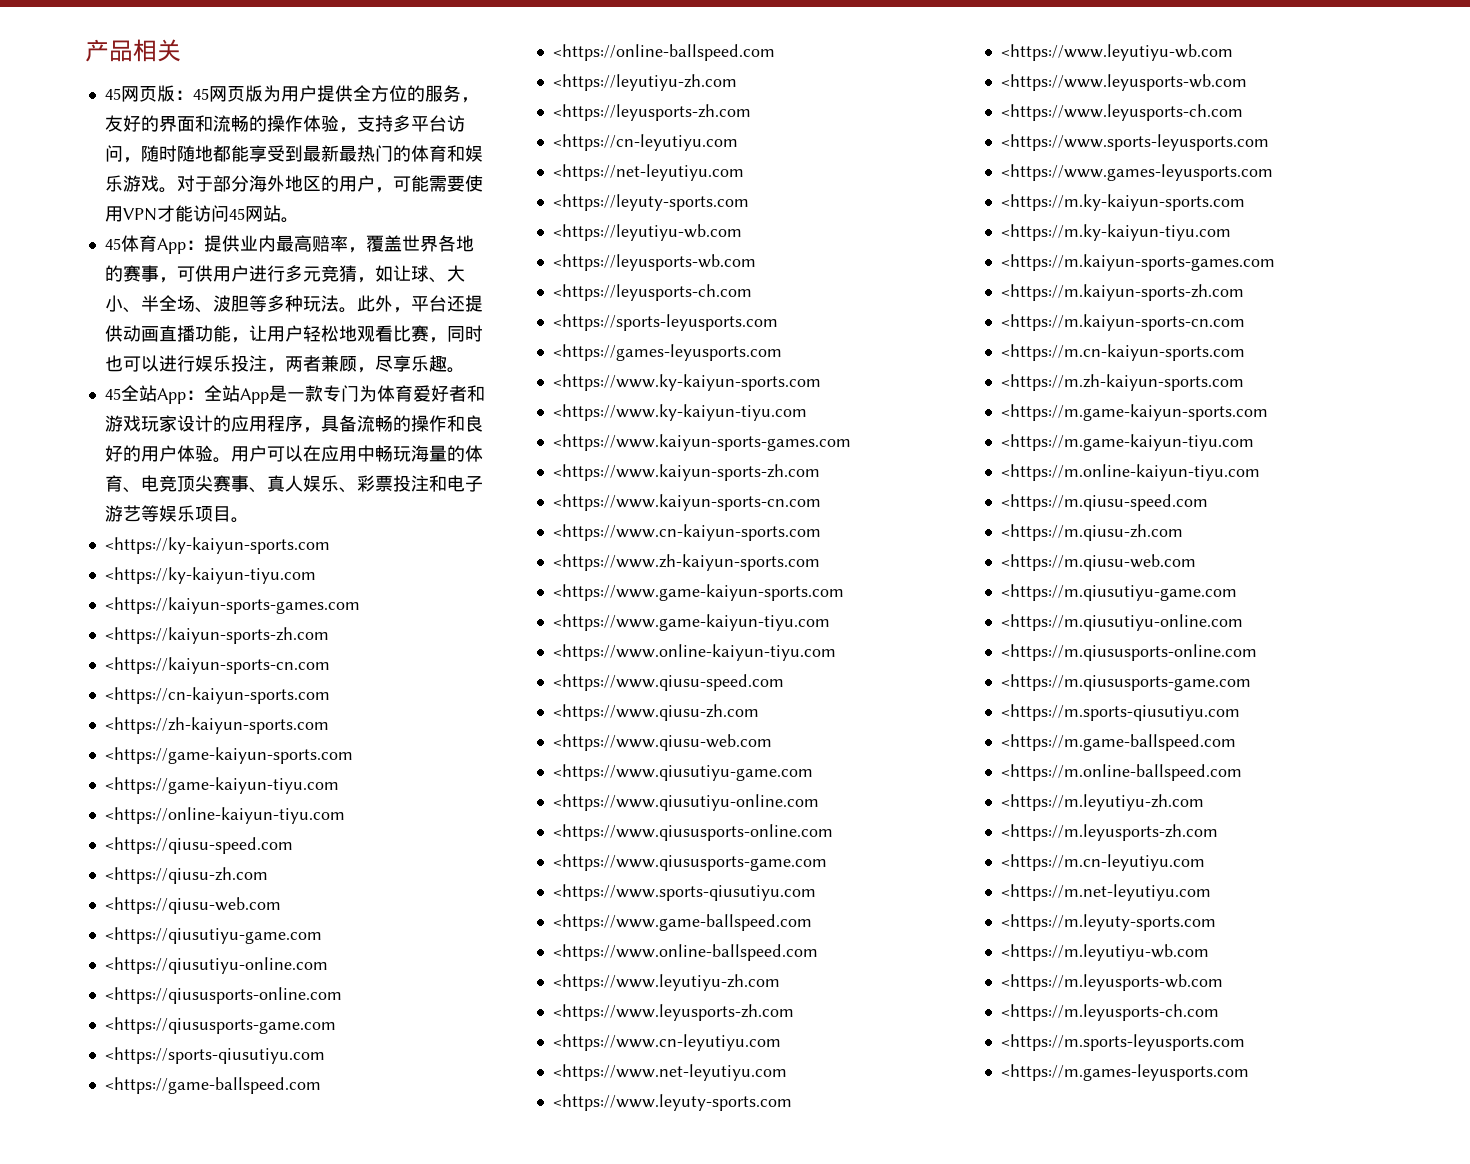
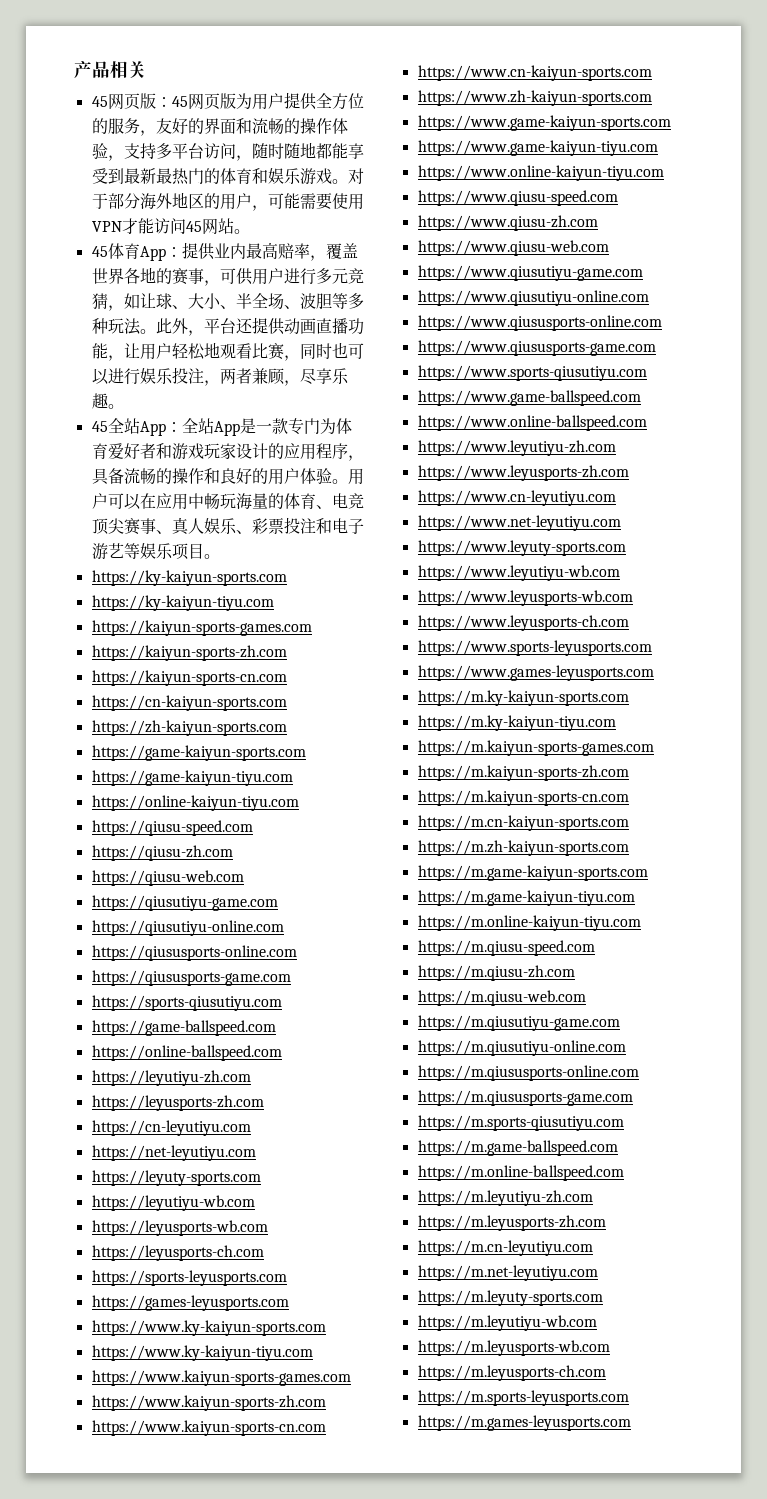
[104,537,330,554] [104,567,316,584] [104,597,360,614] [104,627,329,644] [104,657,330,674] [104,687,330,704] [104,717,329,734] [104,747,353,764] [104,777,339,794] [104,807,345,824] [104,837,293,854] [104,867,268,884] [104,897,281,914] [104,927,322,944] [104,957,328,974] [104,987,342,1004] [104,1017,336,1034] [104,1047,325,1064] [104,1077,321,1094] [552,44,775,61] [552,74,737,91] [552,104,751,121] [552,134,738,151] [552,164,744,181] [552,194,749,211] [552,224,742,241] [552,254,756,271] [552,284,752,301] [552,314,778,331] [552,344,782,361] [552,374,821,391] [552,404,807,421] [552,434,851,451] [552,464,820,481] [552,494,821,511] [552,524,821,541] [552,554,820,571] [552,584,844,601] [552,614,830,631] [552,644,836,661] [552,674,784,691] [552,704,759,721] [552,734,772,751] [552,764,813,781] [552,794,819,811] [552,824,833,841] [552,854,827,871] [552,884,816,901] [552,914,812,931] [552,944,818,961] [552,974,780,991] [552,1004,794,1021] [552,1034,781,1051] [552,1064,787,1081] [552,1094,792,1111] [1000,44,1233,61] [1000,74,1247,91] [1000,104,1243,121] [1000,134,1269,151] [1000,164,1273,181] [1000,194,1245,211] [1000,224,1231,241] [1000,254,1275,271] [1000,284,1244,301] [1000,314,1245,331] [1000,344,1245,361] [1000,374,1244,391] [1000,404,1268,421] [1000,434,1254,451] [1000,464,1260,481] [1000,494,1208,511] [1000,524,1183,541] [1000,554,1196,571] [1000,584,1237,601] [1000,614,1243,631] [1000,644,1257,661] [1000,674,1251,691] [1000,704,1240,721] [1000,734,1236,751] [1000,764,1242,781] [1000,794,1204,811] [1000,824,1218,841] [1000,854,1205,871] [1000,884,1211,901] [1000,914,1216,931] [1000,944,1209,961] [1000,974,1223,991] [1000,1004,1219,1021] [1000,1034,1245,1051] [1000,1064,1249,1081] <https://ky-kaiyun-sports.com // <https://ky-kaiyun-tiyu.com // <https://kaiyun-sports-games.com // <https://kaiyun-sports-zh.com // <https://kaiyun-sports-cn.com // <https://cn-kaiyun-sports.com // <https://zh-kaiyun-sports.com // <https://game-kaiyun-sports.com // <https://game-kaiyun-tiyu.com // <https://online-kaiyun-tiyu.com // <https://qiusu-speed.com // <https://qiusu-zh.com // <https://qiusu-web.com // <https://qiusutiyu-game.com // <https://qiusutiyu-online.com // <https://qiususports-online.com // <https://qiususports-game.com // <https://sports-qiusutiyu.com // <https://game-ballspeed.com // <https://online-ballspeed.com // <https://leyutiyu-zh.com // <https://leyusports-zh.com // <https://cn-leyutiyu.com // <https://net-leyutiyu.com // <https://leyuty-sports.com // <https://leyutiyu-wb.com // <https://leyusports-wb.com // <https://leyusports-ch.com // <https://sports-leyusports.com // <https://games-leyusports.com // <https://www.ky-kaiyun-sports.com // <https://www.ky-kaiyun-tiyu.com // <https://www.kaiyun-sports-games.com // <https://www.kaiyun-sports-zh.com // <https://www.kaiyun-sports-cn.com // <https://www.cn-kaiyun-sports.com // <https://www.zh-kaiyun-sports.com // <https://www.game-kaiyun-sports.com // <https://www.game-kaiyun-tiyu.com // <https://www.online-kaiyun-tiyu.com // <https://www.qiusu-speed.com // <https://www.qiusu-zh.com // <https://www.qiusu-web.com // <https://www.qiusutiyu-game.com // <https://www.qiusutiyu-online.com // <https://www.qiususports-online.com // <https://www.qiususports-game.com // <https://www.sports-qiusutiyu.com // <https://www.game-ballspeed.com // <https://www.online-ballspeed.com // <https://www.leyutiyu-zh.com // <https://www.leyusports-zh.com // <https://www.cn-leyutiyu.com // <https://www.net-leyutiyu.com // <https://www.leyuty-sports.com // <https://www.leyutiyu-wb.com // <https://www.leyusports-wb.com // <https://www.leyusports-ch.com // <https://www.sports-leyusports.com // <https://www.games-leyusports.com // <https://m.ky-kaiyun-sports.com // <https://m.ky-kaiyun-tiyu.com // <https://m.kaiyun-sports-games.com // <https://m.kaiyun-sports-zh.com // <https://m.kaiyun-sports-cn.com // <https://m.cn-kaiyun-sports.com // <https://m.zh-kaiyun-sports.com // <https://m.game-kaiyun-sports.com // <https://m.game-kaiyun-tiyu.com // <https://m.online-kaiyun-tiyu.com // <https://m.qiusu-speed.com // <https://m.qiusu-zh.com // <https://m.qiusu-web.com // <https://m.qiusutiyu-game.com // <https://m.qiusutiyu-online.com // <https://m.qiususports-online.com // <https://m.qiususports-game.com // <https://m.sports-qiusutiyu.com // <https://m.game-ballspeed.com // <https://m.online-ballspeed.com // <https://m.leyutiyu-zh.com // <https://m.leyusports-zh.com // <https://m.cn-leyutiyu.com // <https://m.net-leyutiyu.com // <https://m.leyuty-sports.com // <https://m.leyutiyu-wb.com // <https://m.leyusports-wb.com // <https://m.leyusports-ch.com // <https://m.sports-leyusports.com // <https://m.games-leyusports.com -> [91,570,287,586] [91,595,274,611] [91,620,312,636] [91,645,287,661] [91,670,287,686] [91,695,287,711] [91,720,287,736] [91,745,306,761] [91,770,293,786] [91,795,299,811] [91,820,253,836] [91,845,233,861] [91,870,244,886] [91,895,278,911] [91,920,284,936] [91,945,297,961] [91,970,291,986] [91,995,282,1011] [91,1020,276,1036] [91,1045,282,1061] [91,1070,251,1086] [91,1095,264,1111] [91,1120,251,1136] [91,1145,256,1161] [91,1170,261,1186] [91,1195,255,1211] [91,1220,268,1236] [91,1245,264,1261] [91,1270,287,1286] [91,1295,289,1311] [91,1320,326,1336] [91,1345,313,1361] [91,1370,351,1386] [91,1395,326,1411] [91,1420,326,1436] [417,65,652,81] [417,90,652,106] [417,115,671,131] [417,140,658,156] [417,165,664,181] [417,190,618,206] [417,215,598,231] [417,240,609,256] [417,265,643,281] [417,290,649,306] [417,315,662,331] [417,340,656,356] [417,365,647,381] [417,390,641,406] [417,415,647,431] [417,440,616,456] [417,465,629,481] [417,490,616,506] [417,515,621,531] [417,540,626,556] [417,565,620,581] [417,590,633,606] [417,615,629,631] [417,640,652,656] [417,665,654,681] [417,690,629,706] [417,715,616,731] [417,740,654,756] [417,765,629,781] [417,790,629,806] [417,815,629,831] [417,840,629,856] [417,865,648,881] [417,890,635,906] [417,915,641,931] [417,940,595,956] [417,965,575,981] [417,990,586,1006] [417,1015,620,1031] [417,1040,626,1056] [417,1065,639,1081] [417,1090,633,1106] [417,1115,624,1131] [417,1140,618,1156] [417,1165,624,1181] [417,1190,593,1206] [417,1215,606,1231] [417,1240,593,1256] [417,1265,598,1281] [417,1290,603,1306] [417,1315,597,1331] [417,1340,610,1356] [417,1365,606,1381] [417,1390,629,1406] [417,1415,631,1431] https://ky-kaiyun-sports.com // https://ky-kaiyun-tiyu.com // https://kaiyun-sports-games.com // https://kaiyun-sports-zh.com // https://kaiyun-sports-cn.com // https://cn-kaiyun-sports.com // https://zh-kaiyun-sports.com // https://game-kaiyun-sports.com // https://game-kaiyun-tiyu.com // https://online-kaiyun-tiyu.com // https://qiusu-speed.com // https://qiusu-zh.com // https://qiusu-web.com // https://qiusutiyu-game.com // https://qiusutiyu-online.com // https://qiususports-online.com // https://qiususports-game.com // https://sports-qiusutiyu.com // https://game-ballspeed.com // https://online-ballspeed.com // https://leyutiyu-zh.com // https://leyusports-zh.com // https://cn-leyutiyu.com // https://net-leyutiyu.com // https://leyuty-sports.com // https://leyutiyu-wb.com // https://leyusports-wb.com // https://leyusports-ch.com // https://sports-leyusports.com // https://games-leyusports.com // https://www.ky-kaiyun-sports.com // https://www.ky-kaiyun-tiyu.com // https://www.kaiyun-sports-games.com // https://www.kaiyun-sports-zh.com // https://www.kaiyun-sports-cn.com // https://www.cn-kaiyun-sports.com // https://www.zh-kaiyun-sports.com // https://www.game-kaiyun-sports.com // https://www.game-kaiyun-tiyu.com // https://www.online-kaiyun-tiyu.com // https://www.qiusu-speed.com // https://www.qiusu-zh.com // https://www.qiusu-web.com // https://www.qiusutiyu-game.com // https://www.qiusutiyu-online.com // https://www.qiususports-online.com // https://www.qiususports-game.com // https://www.sports-qiusutiyu.com // https://www.game-ballspeed.com // https://www.online-ballspeed.com // https://www.leyutiyu-zh.com // https://www.leyusports-zh.com // https://www.cn-leyutiyu.com // https://www.net-leyutiyu.com // https://www.leyuty-sports.com // https://www.leyutiyu-wb.com // https://www.leyusports-wb.com // https://www.leyusports-ch.com // https://www.sports-leyusports.com // https://www.games-leyusports.com // https://m.ky-kaiyun-sports.com // https://m.ky-kaiyun-tiyu.com // https://m.kaiyun-sports-games.com // https://m.kaiyun-sports-zh.com // https://m.kaiyun-sports-cn.com // https://m.cn-kaiyun-sports.com // https://m.zh-kaiyun-sports.com // https://m.game-kaiyun-sports.com // https://m.game-kaiyun-tiyu.com // https://m.online-kaiyun-tiyu.com // https://m.qiusu-speed.com // https://m.qiusu-zh.com // https://m.qiusu-web.com // https://m.qiusutiyu-game.com // https://m.qiusutiyu-online.com // https://m.qiususports-online.com // https://m.qiususports-game.com // https://m.sports-qiusutiyu.com // https://m.game-ballspeed.com // https://m.online-ballspeed.com // https://m.leyutiyu-zh.com // https://m.leyusports-zh.com // https://m.cn-leyutiyu.com // https://m.net-leyutiyu.com // https://m.leyuty-sports.com // https://m.leyutiyu-wb.com // https://m.leyusports-wb.com // https://m.leyusports-ch.com // https://m.sports-leyusports.com // https://m.games-leyusports.com

